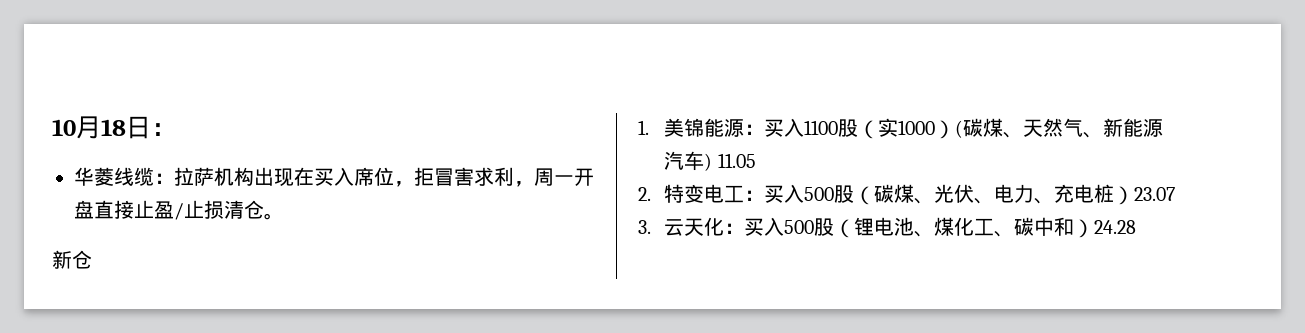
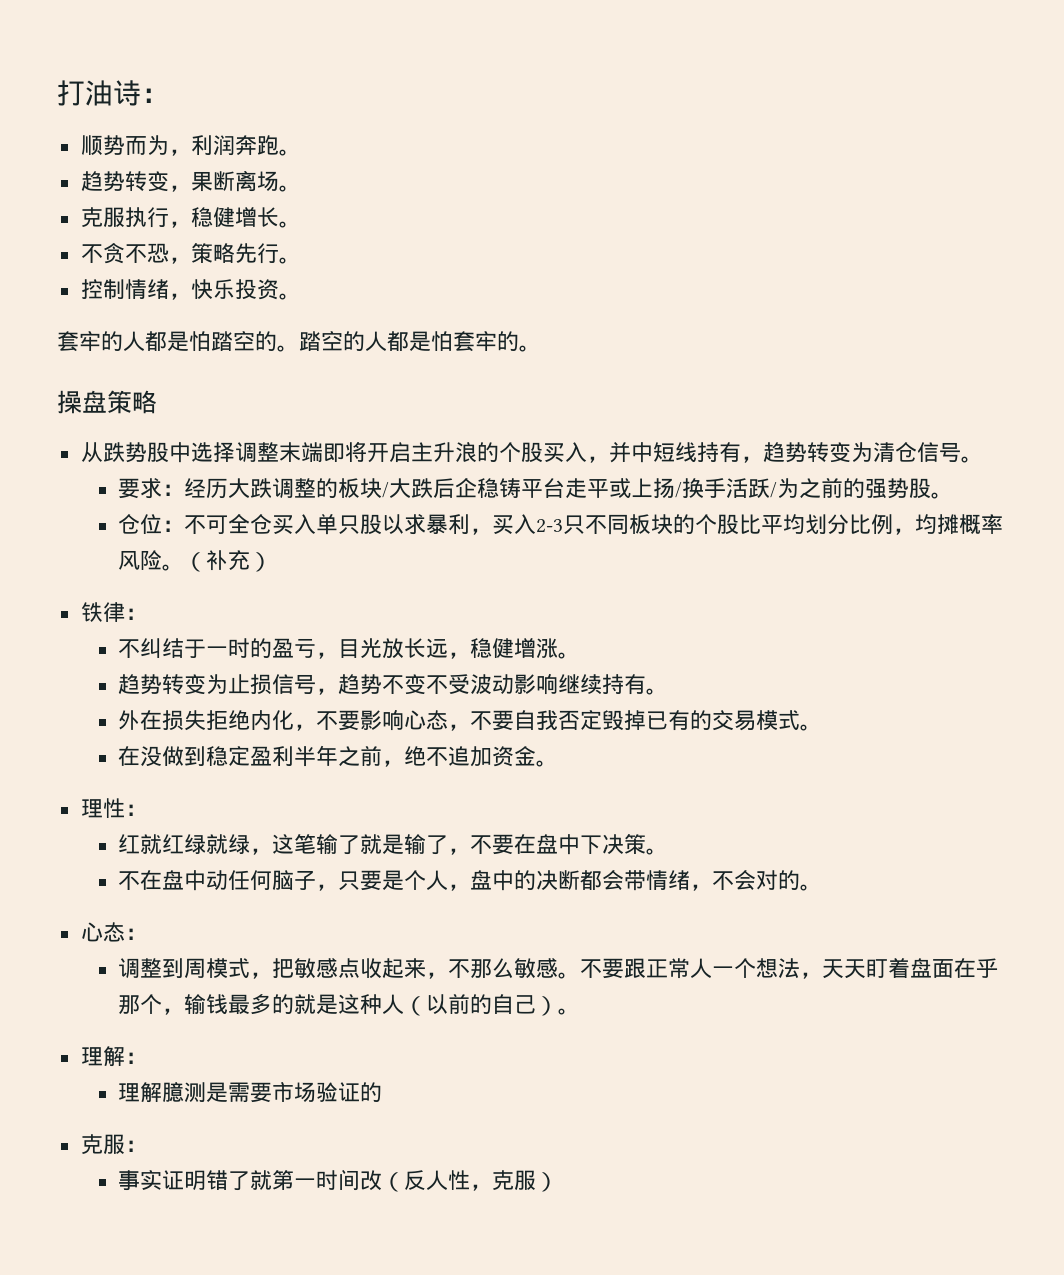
[52,116,176,139] [74,167,594,187] [74,200,284,220] [52,250,92,269] [638,118,1164,139] [664,151,756,171] [638,184,1176,205] [638,217,1137,238] 10月18日： // 华菱线缆：拉萨机构出现在买入席位，拒冒害求利，周一开盘直接止盈/止损清仓。 // 新仓 // 1.美锦能源：买入1100股（实1000）(碳煤、天然气、新能源汽车) 11.05 // 2.特变电工：买入500股（碳煤、光伏、电力、充电桩）23.07 // 3.云天化：买入500股（锂电池、煤化工、碳中和）24.28 -> [57,80,169,106] [80,135,301,156] [80,170,301,192] [80,207,301,228] [80,243,301,264] [80,279,301,300] [57,331,541,352] [57,390,157,414] [80,441,983,463] [118,477,954,499] [118,514,1004,535] [118,550,273,572] [80,602,147,622] [118,638,581,659] [118,673,669,695] [118,709,823,731] [118,745,559,767] [80,798,147,818] [118,834,669,855] [118,870,823,891] [80,922,147,942] [118,958,999,979] [118,993,581,1016] [80,1046,147,1067] [118,1082,383,1103] [80,1134,147,1154] [118,1169,559,1192] 打油诗： // 顺势而为，利润奔跑。 // 趋势转变，果断离场。 // 克服执行，稳健增长。 // 不贪不恐，策略先行。 // 控制情绪，快乐投资。 // 套牢的人都是怕踏空的。踏空的人都是怕套牢的。 // 操盘策略 // 从跌势股中选择调整末端即将开启主升浪的个股买入，并中短线持有，趋势转变为清仓信号。 // 要求：经历大跌调整的板块/大跌后企稳铸平台走平或上扬/换手活跃/为之前的强势股。 // 仓位：不可全仓买入单只股以求暴利，买入2-3只不同板块的个股比平均划分比例，均摊概率风险。（补充） // 铁律： // 不纠结于一时的盈亏，目光放长远，稳健增涨。 // 趋势转变为止损信号，趋势不变不受波动影响继续持有。 // 外在损失拒绝内化，不要影响心态，不要自我否定毁掉已有的交易模式。 // 在没做到稳定盈利半年之前，绝不追加资金。 // 理性： // 红就红绿就绿，这笔输了就是输了，不要在盘中下决策。 // 不在盘中动任何脑子，只要是个人，盘中的决断都会带情绪，不会对的。 // 心态： // 调整到周模式，把敏感点收起来，不那么敏感。不要跟正常人一个想法，天天盯着盘面在乎那个，输钱最多的就是这种人（以前的自己）。 // 理解： // 理解臆测是需要市场验证的 // 克服： // 事实证明错了就第一时间改（反人性，克服）

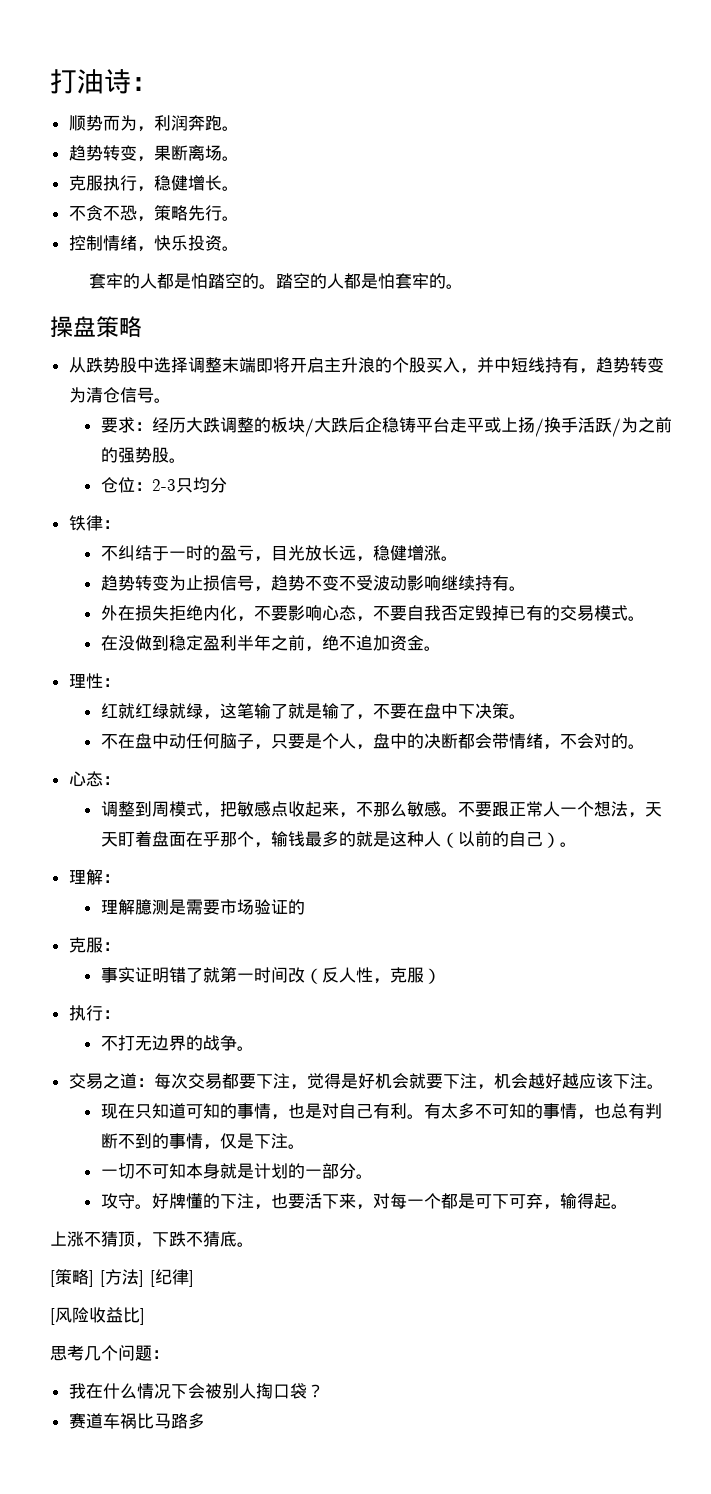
[184,514,1004,535] [118,550,273,572] 不可全仓买入单只股以求暴利，买入2-3只不同板块的个股比平均划分比例，均摊概率风险。（补充） -> [151,477,227,493] 2-3只均分
(559, 1182) none -> [68,1005,120,1021] [100,1035,254,1051] [68,1073,664,1090] [100,1103,662,1120] [100,1133,305,1150] [100,1163,373,1179] [100,1193,628,1210] [50,1231,254,1248] [50,1269,194,1287] [50,1307,145,1325] [50,1345,169,1361] [68,1383,324,1399] [68,1413,205,1429] // 执行： // 不打无边界的战争。 // 交易之道：每次交易都要下注，觉得是好机会就要下注，机会越好越应该下注。 // 现在只知道可知的事情，也是对自己有利。有太多不可知的事情，也总有判断不到的事情，仅是下注。 // 一切不可知本身就是计划的一部分。 // 攻守。好牌懂的下注，也要活下来，对每一个都是可下可弃，输得起。 // 上涨不猜顶，下跌不猜底。 // [策略] [方法] [纪律] // [风险收益比] // 思考几个问题： // 我在什么情况下会被别人掏口袋？ // 赛道车祸比马路多

